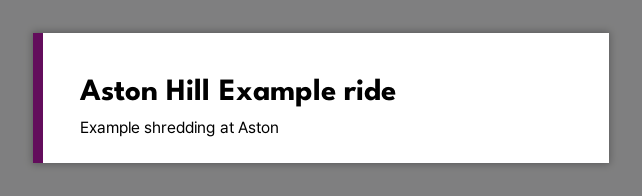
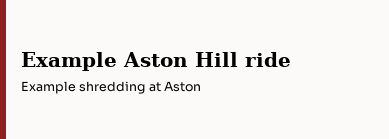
(79, 90) none -> [21,52,117,71] Example
[218,78,336,107] Example -> (238, 59) none

